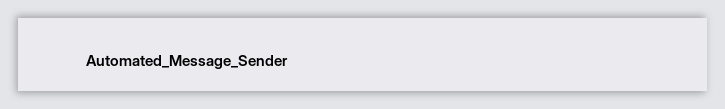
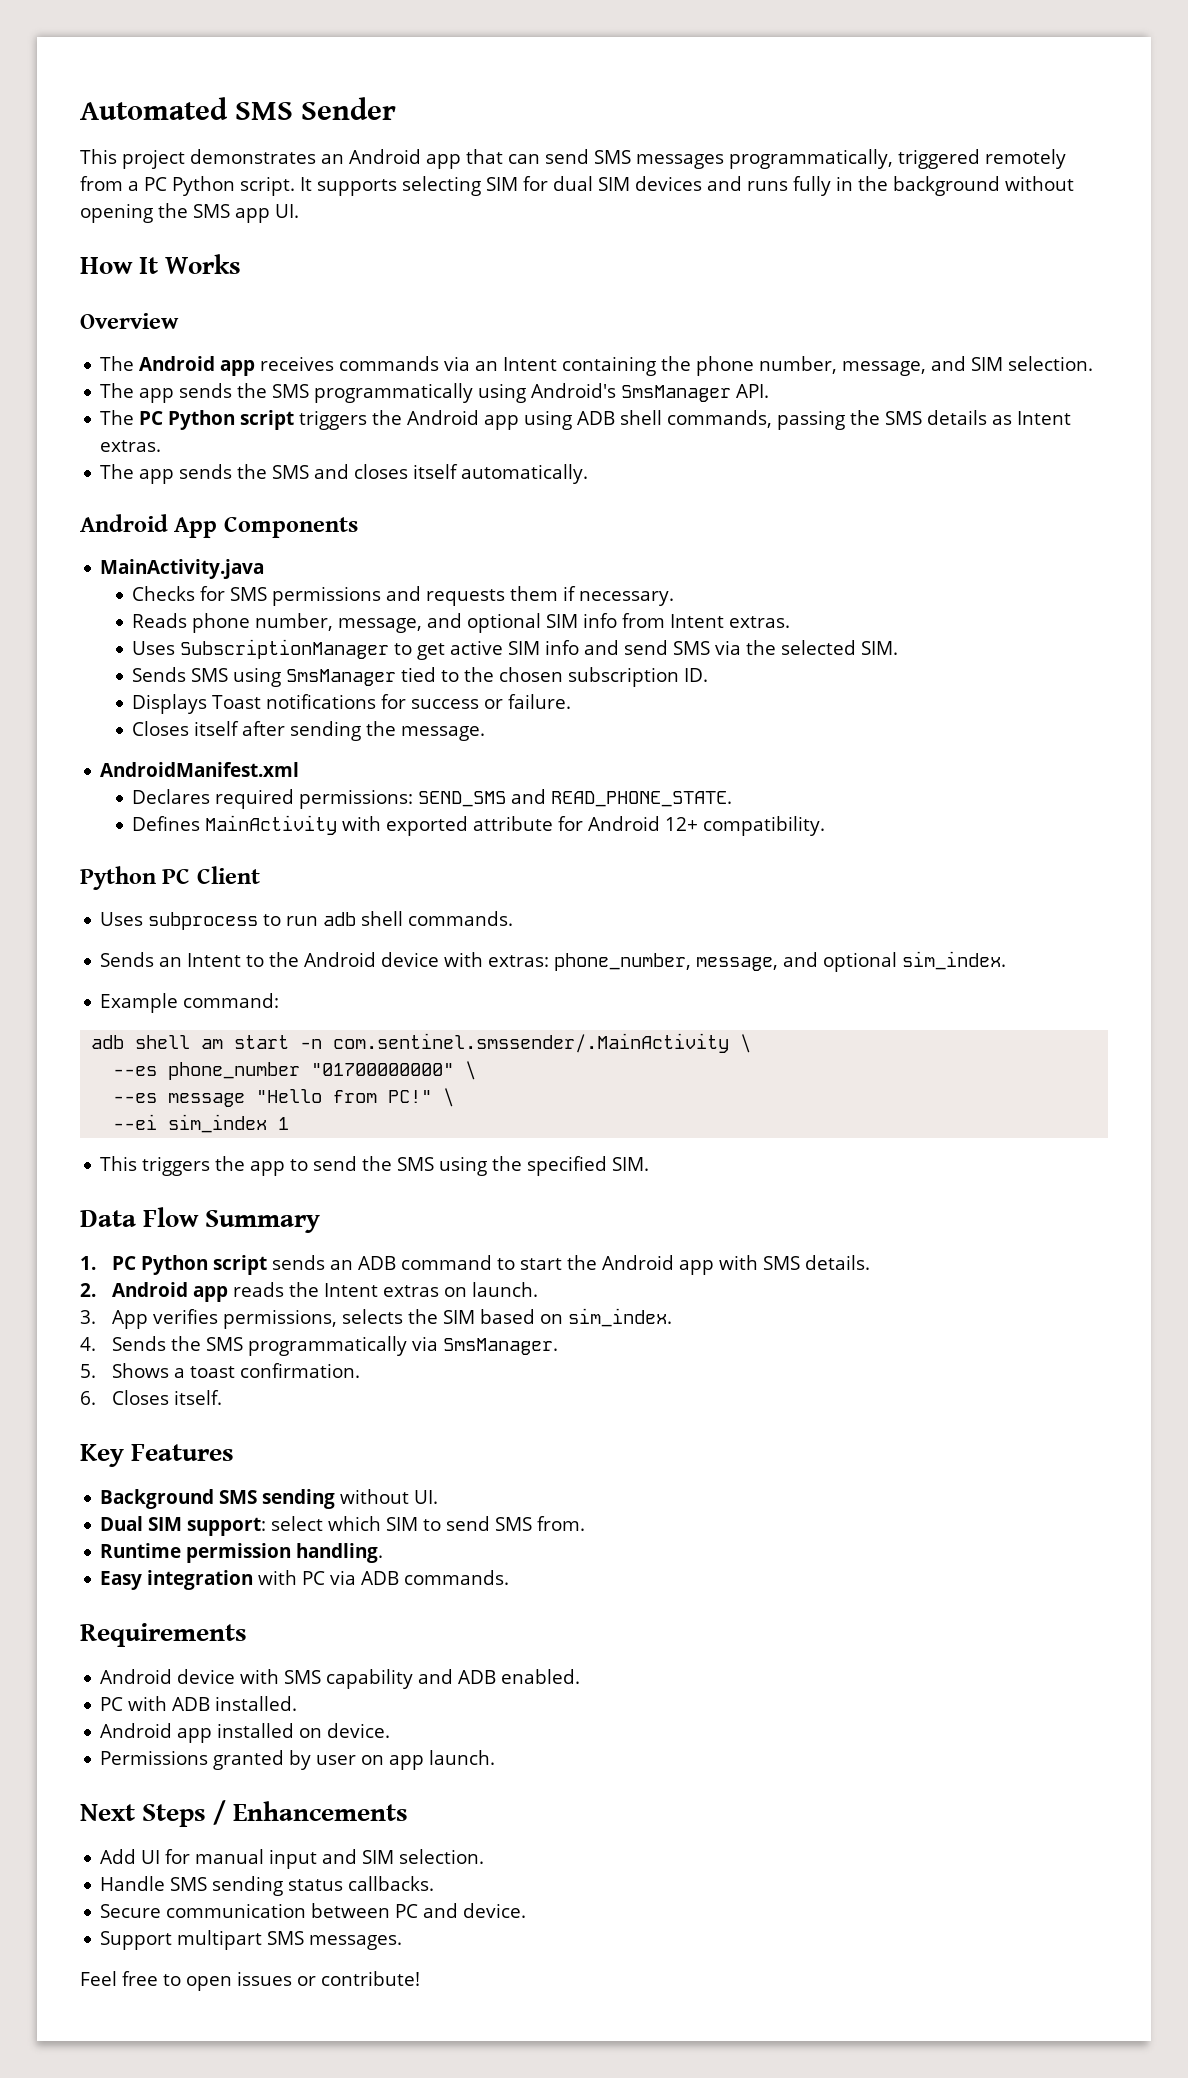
[86,55,288,69] Automated_Message_Sender -> [80,97,397,120] [80,149,1066,169] [80,176,1074,196] [80,203,299,223] [80,254,242,274] [80,313,179,329] [100,356,1094,376] [100,383,770,403] [100,410,1072,430] [100,440,162,452] [100,464,589,484] [80,514,358,538] [100,559,265,579] [132,586,675,606] [132,613,791,633] [132,639,899,660] [132,667,709,687] [132,694,572,714] [132,721,486,741] [100,762,300,777] [132,789,733,809] [132,815,826,836] [80,866,260,890] [100,911,514,930] [100,951,1007,972] [100,993,280,1013] [91,1033,752,1053] [113,1061,477,1080] [113,1088,455,1107] [113,1114,290,1133] [100,1156,650,1176] [80,1207,321,1233] [80,1255,871,1275] [80,1282,539,1302] [80,1308,673,1329] [80,1336,559,1356] [80,1363,361,1378] [80,1390,223,1405] [80,1444,235,1467] [100,1489,439,1509] [100,1516,586,1536] [100,1543,384,1563] [100,1570,510,1590] [80,1623,247,1647] [100,1669,581,1689] [100,1696,298,1711] [100,1723,391,1743] [100,1750,496,1770] [80,1800,409,1827] [100,1849,485,1869] [100,1876,435,1896] [100,1903,527,1918] [100,1930,403,1950] [80,1971,420,1991] Automated SMS Sender // This project demonstrates an Android app that can send SMS messages programmatically, triggered remotely from a PC Python script. It supports selecting SIM for dual SIM devices and runs fully in the background without opening the SMS app UI. // How It Works // Overview // The Android app receives commands via an Intent containing the phone number, message, and SIM selection. // The app sends the SMS programmatically using Android's SmsManager API. // The PC Python script triggers the Android app using ADB shell commands, passing the SMS details as Intent extras. // The app sends the SMS and closes itself automatically. // Android App Components // MainActivity.java // Checks for SMS permissions and requests them if necessary. // Reads phone number, message, and optional SIM info from Intent extras. // Uses SubscriptionManager to get active SIM info and send SMS via the selected SIM. // Sends SMS using SmsManager tied to the chosen subscription ID. // Displays Toast notifications for success or failure. // Closes itself after sending the message. // AndroidManifest.xml // Declares required permissions: SEND_SMS and READ_PHONE_STATE. // Defines MainActivity with exported attribute for Android 12+ compatibility. // Python PC Client // Uses subprocess to run adb shell commands. // Sends an Intent to the Android device with extras: phone_number, message, and optional sim_index. // Example command: // adb shell am start -n com.sentinel.smssender/.MainActivity \ // --es phone_number "01700000000" \ // --es message "Hello from PC!" \ // --ei sim_index 1 // This triggers the app to send the SMS using the specified SIM. // Data Flow Summary // 1. PC Python script sends an ADB command to start the Android app with SMS details. // 2. Android app reads the Intent extras on launch. // 3. App verifies permissions, selects the SIM based on sim_index. // 4. Sends the SMS programmatically via SmsManager. // 5. Shows a toast confirmation. // 6. Closes itself. // Key Features // Background SMS sending without UI. // Dual SIM support: select which SIM to send SMS from. // Runtime permission handling. // Easy integration with PC via ADB commands. // Requirements // Android device with SMS capability and ADB enabled. // PC with ADB installed. // Android app installed on device. // Permissions granted by user on app launch. // Next Steps / Enhancements // Add UI for manual input and SIM selection. // Handle SMS sending status callbacks. // Secure communication between PC and device. // Support multipart SMS messages. // Feel free to open issues or contribute!

